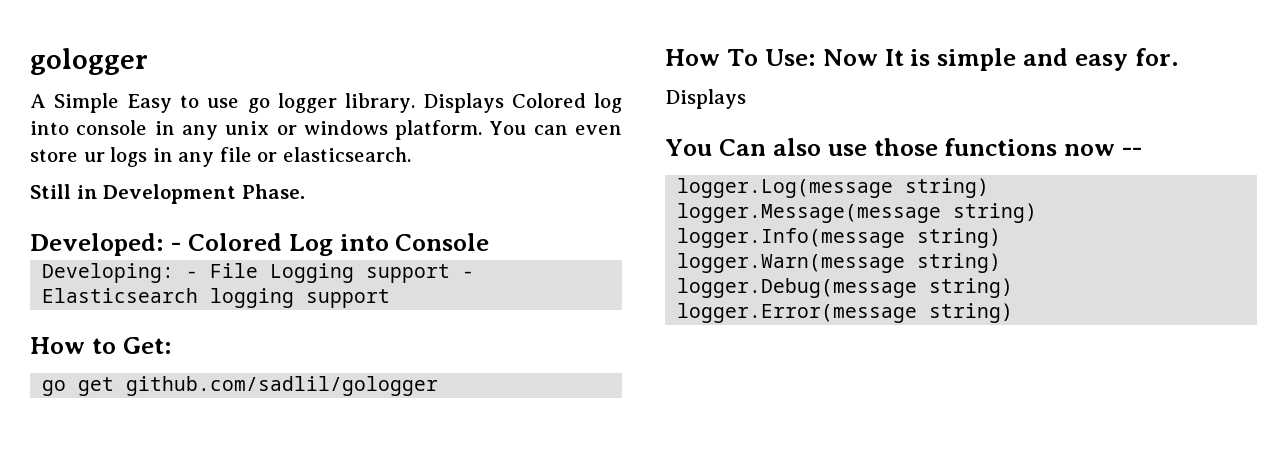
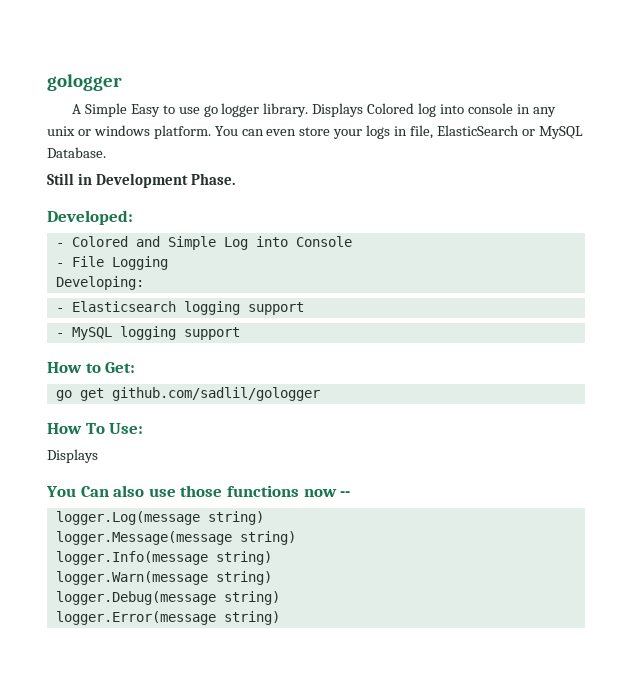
[83,152,105,162] ur -> [333,129,363,139] your
[178,147,411,167] any file or elasticsearch. -> [410,125,583,139] [47,147,106,158] file, ElasticSearch or MySQL Database.
(164, 244) none -> (133, 217) //
(282, 242) none -> [135,236,216,250] and Simple
[42,263,175,283] Developing: -> (352, 241) none
[366,264,451,283] support -> [55,276,144,290] // Developing: //
(391, 298) none -> [55,326,240,340] // - MySQL logging support
[822,48,1179,71] Now It is simple and easy for. -> (144, 428) none

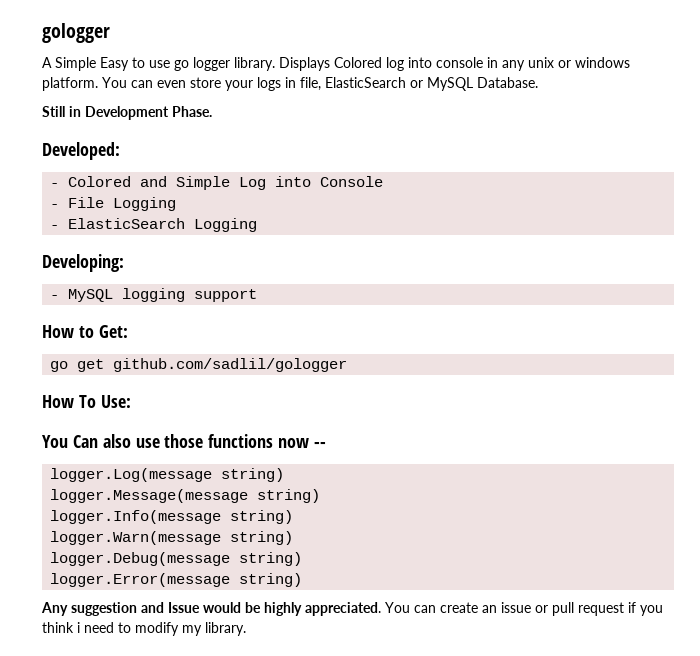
[55,276,144,290] [55,301,304,315] Developing: // - Elasticsearch logging support -> [50,218,258,232] [42,254,124,272] - ElasticSearch Logging // Developing:
[47,449,98,463] // Displays -> (131, 401) none
(280, 618) none -> [41,602,663,616] [42,622,246,636] // Any suggestion and Issue would be highly appreciated. You can create an issue or pull request if you think i need to modify my library.

